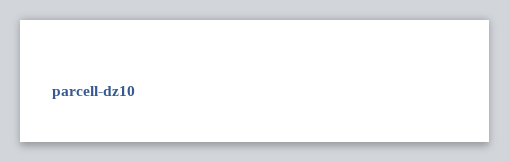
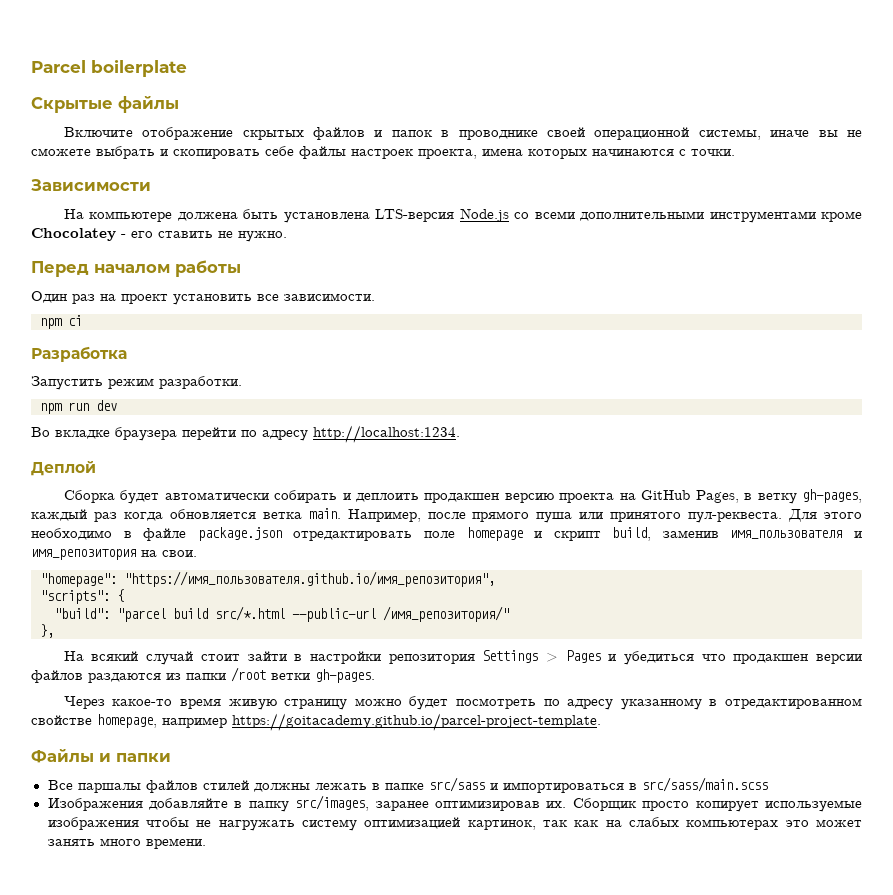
[52,86,135,99] parcell-dz10 -> [31,60,187,77] [31,96,179,113] [63,127,863,140] [31,146,735,159] [31,179,151,191] [63,208,862,223] [31,228,287,242] [31,260,241,277] [31,291,375,305] [40,315,82,329] [31,346,127,362] [31,376,242,390] [40,400,117,414] [31,425,460,443] [31,461,96,476] [63,489,863,504] [31,508,863,523] [31,527,863,541] [31,549,197,560] [40,571,495,587] [40,589,124,604] [54,606,509,622] [40,624,54,638] [63,650,863,665] [31,667,375,683] [63,696,863,710] [31,713,601,731] [31,749,171,763] [47,777,768,793] [47,795,862,812] [47,817,862,831] [47,838,206,849] Parcel boilerplate // Скрытые файлы // Включите отображение скрытых файлов и папок в проводнике своей операционной системы, иначе вы не сможете выбрать и скопировать себе файлы настроек проекта, имена которых начинаются с точки. // Зависимости // На компьютере должена быть установлена LTS-версия Node.js со всеми дополнительными инструментами кроме Chocolatey - его ставить не нужно. // Перед началом работы // Один раз на проект установить все зависимости. // npm ci // Разработка // Запустить режим разработки. // npm run dev // Во вкладке браузера перейти по адресу http://localhost:1234. // Деплой // Сборка будет автоматически собирать и деплоить продакшен версию проекта на GitHub Pages, в ветку gh-pages, каждый раз когда обновляется ветка main. Например, после прямого пуша или принятого пул-реквеста. Для этого необходимо в файле package.json отредактировать поле homepage и скрипт build, заменив имя_пользователя и имя_репозитория на свои. // "homepage": "https://имя_пользователя.github.io/имя_репозитория", // "scripts": { // "build": "parcel build src/*.html --public-url /имя_репозитория/" // }, // На всякий случай стоит зайти в настройки репозитория Settings > Pages и убедиться что продакшен версии файлов раздаются из папки /root ветки gh-pages. // Через какое-то время живую страницу можно будет посмотреть по адресу указанному в отредактированном свойстве homepage, например https://goitacademy.github.io/parcel-project-template. // Файлы и папки // Все паршалы файлов стилей должны лежать в папке src/sass и импортироваться в src/sass/main.scss // Изображения добавляйте в папку src/images, заранее оптимизировав их. Сборщик просто копирует используемые изображения чтобы не нагружать систему оптимизацией картинок, так как на слабых компьютерах это может занять много времени.

